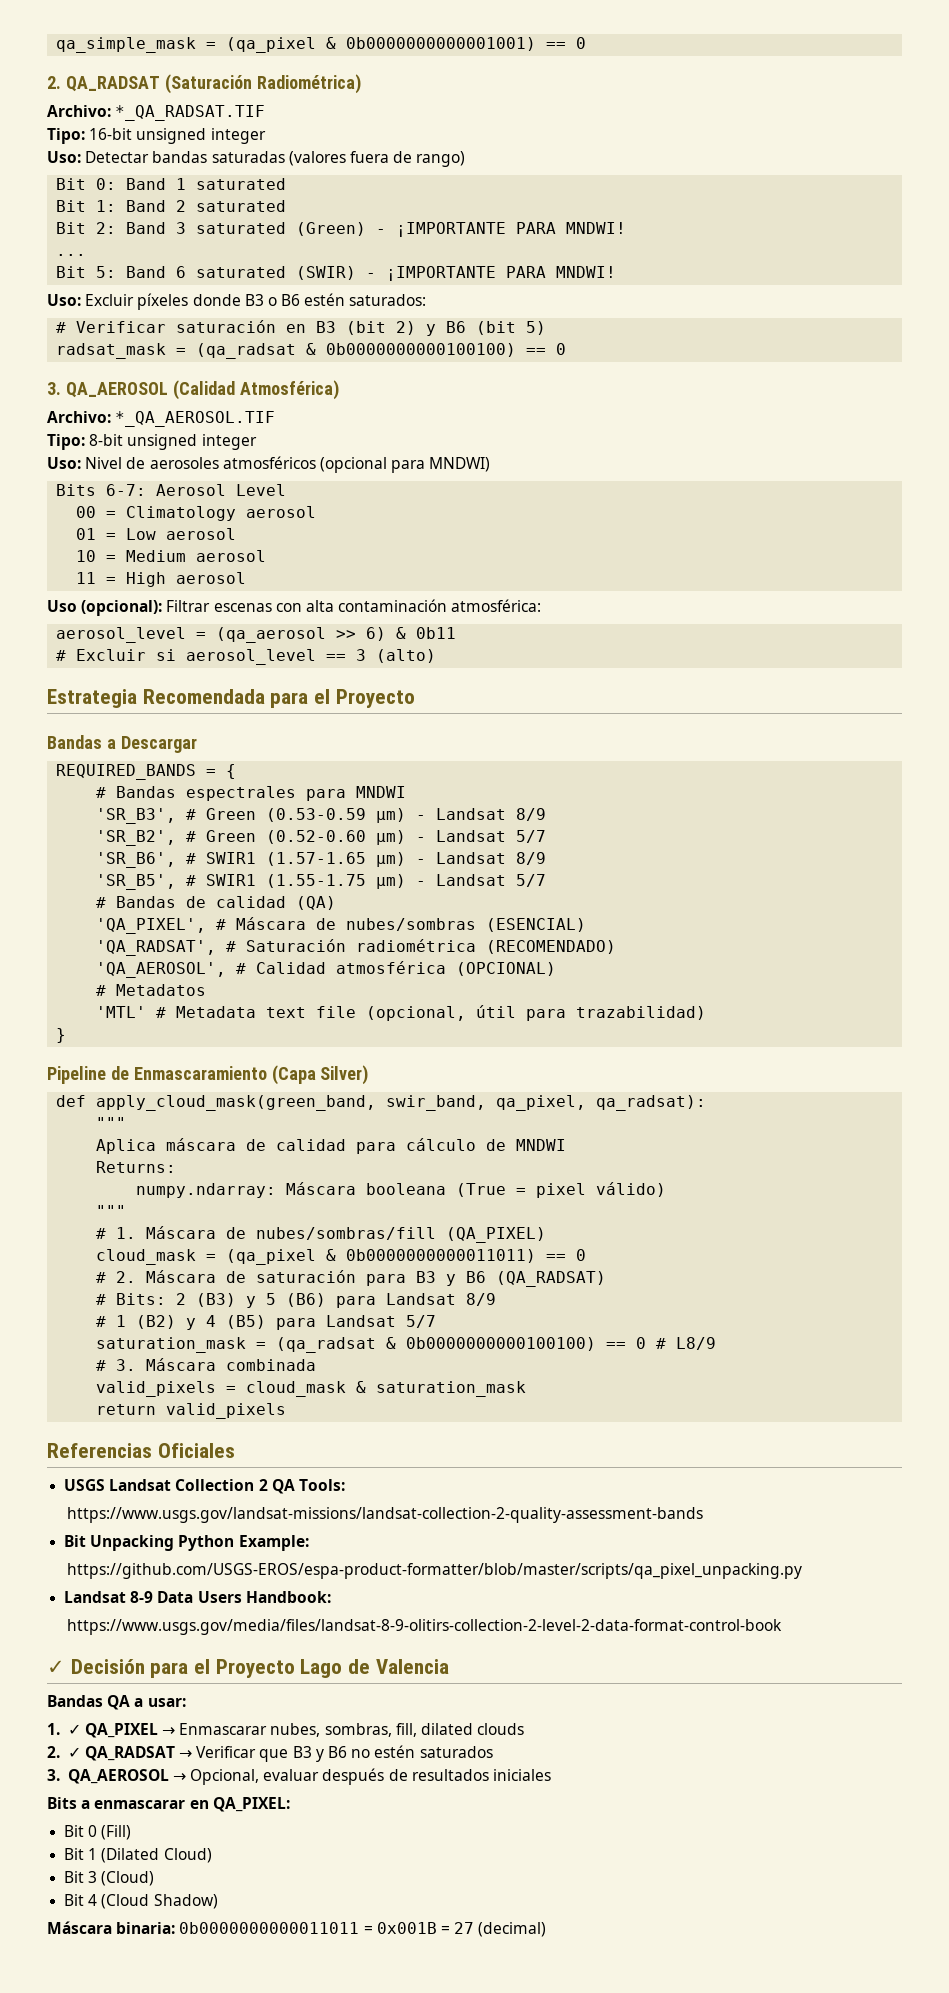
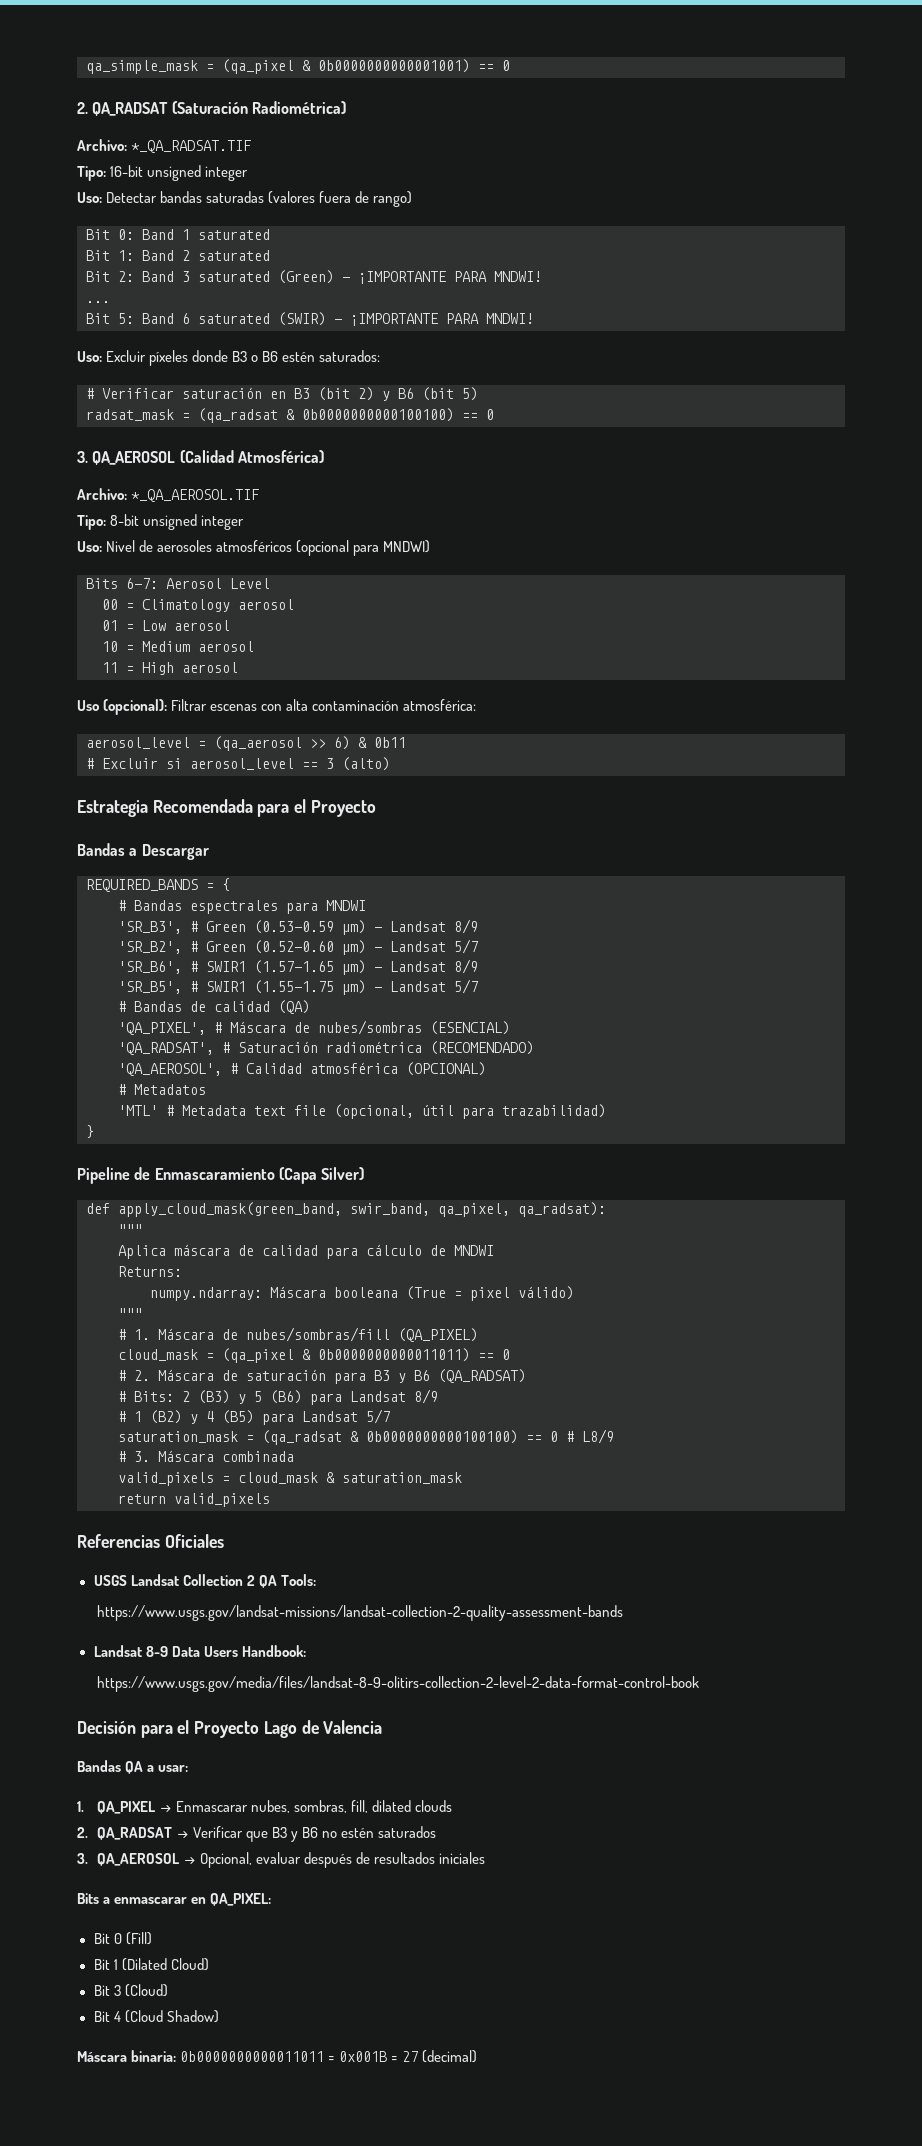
[64,1535,309,1551] [67,1563,803,1579] // Bit Unpacking Python Example: // https://github.com/USGS-EROS/espa-product-formatter/blob/master/scripts/qa_pixel_unpacking.py -> (624, 1613) none
[47,1660,65,1674] ✓ -> (700, 1684) none
[67,1724,81,1735] ✓ -> (84, 1806) none
[67,1747,81,1758] ✓ -> (88, 1832) none

